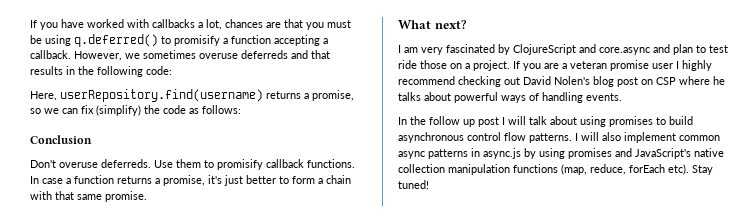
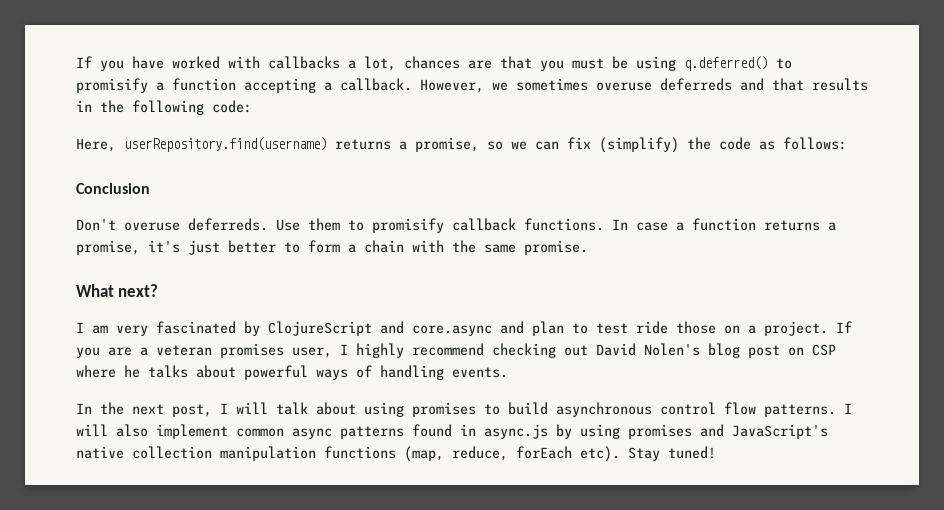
[55,191,74,200] that -> [452,240,476,253] the
[610,60,673,71] promise user -> [220,343,332,358] promises user,
[429,116,499,127] follow up post -> [132,404,212,417] next post,
(468, 154) none -> [412,424,452,437] found

